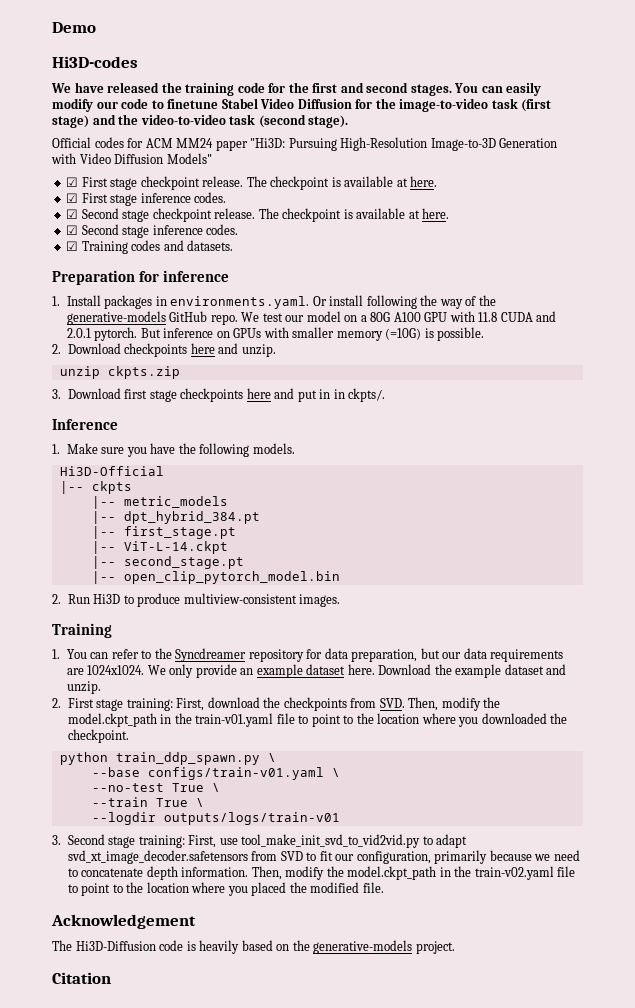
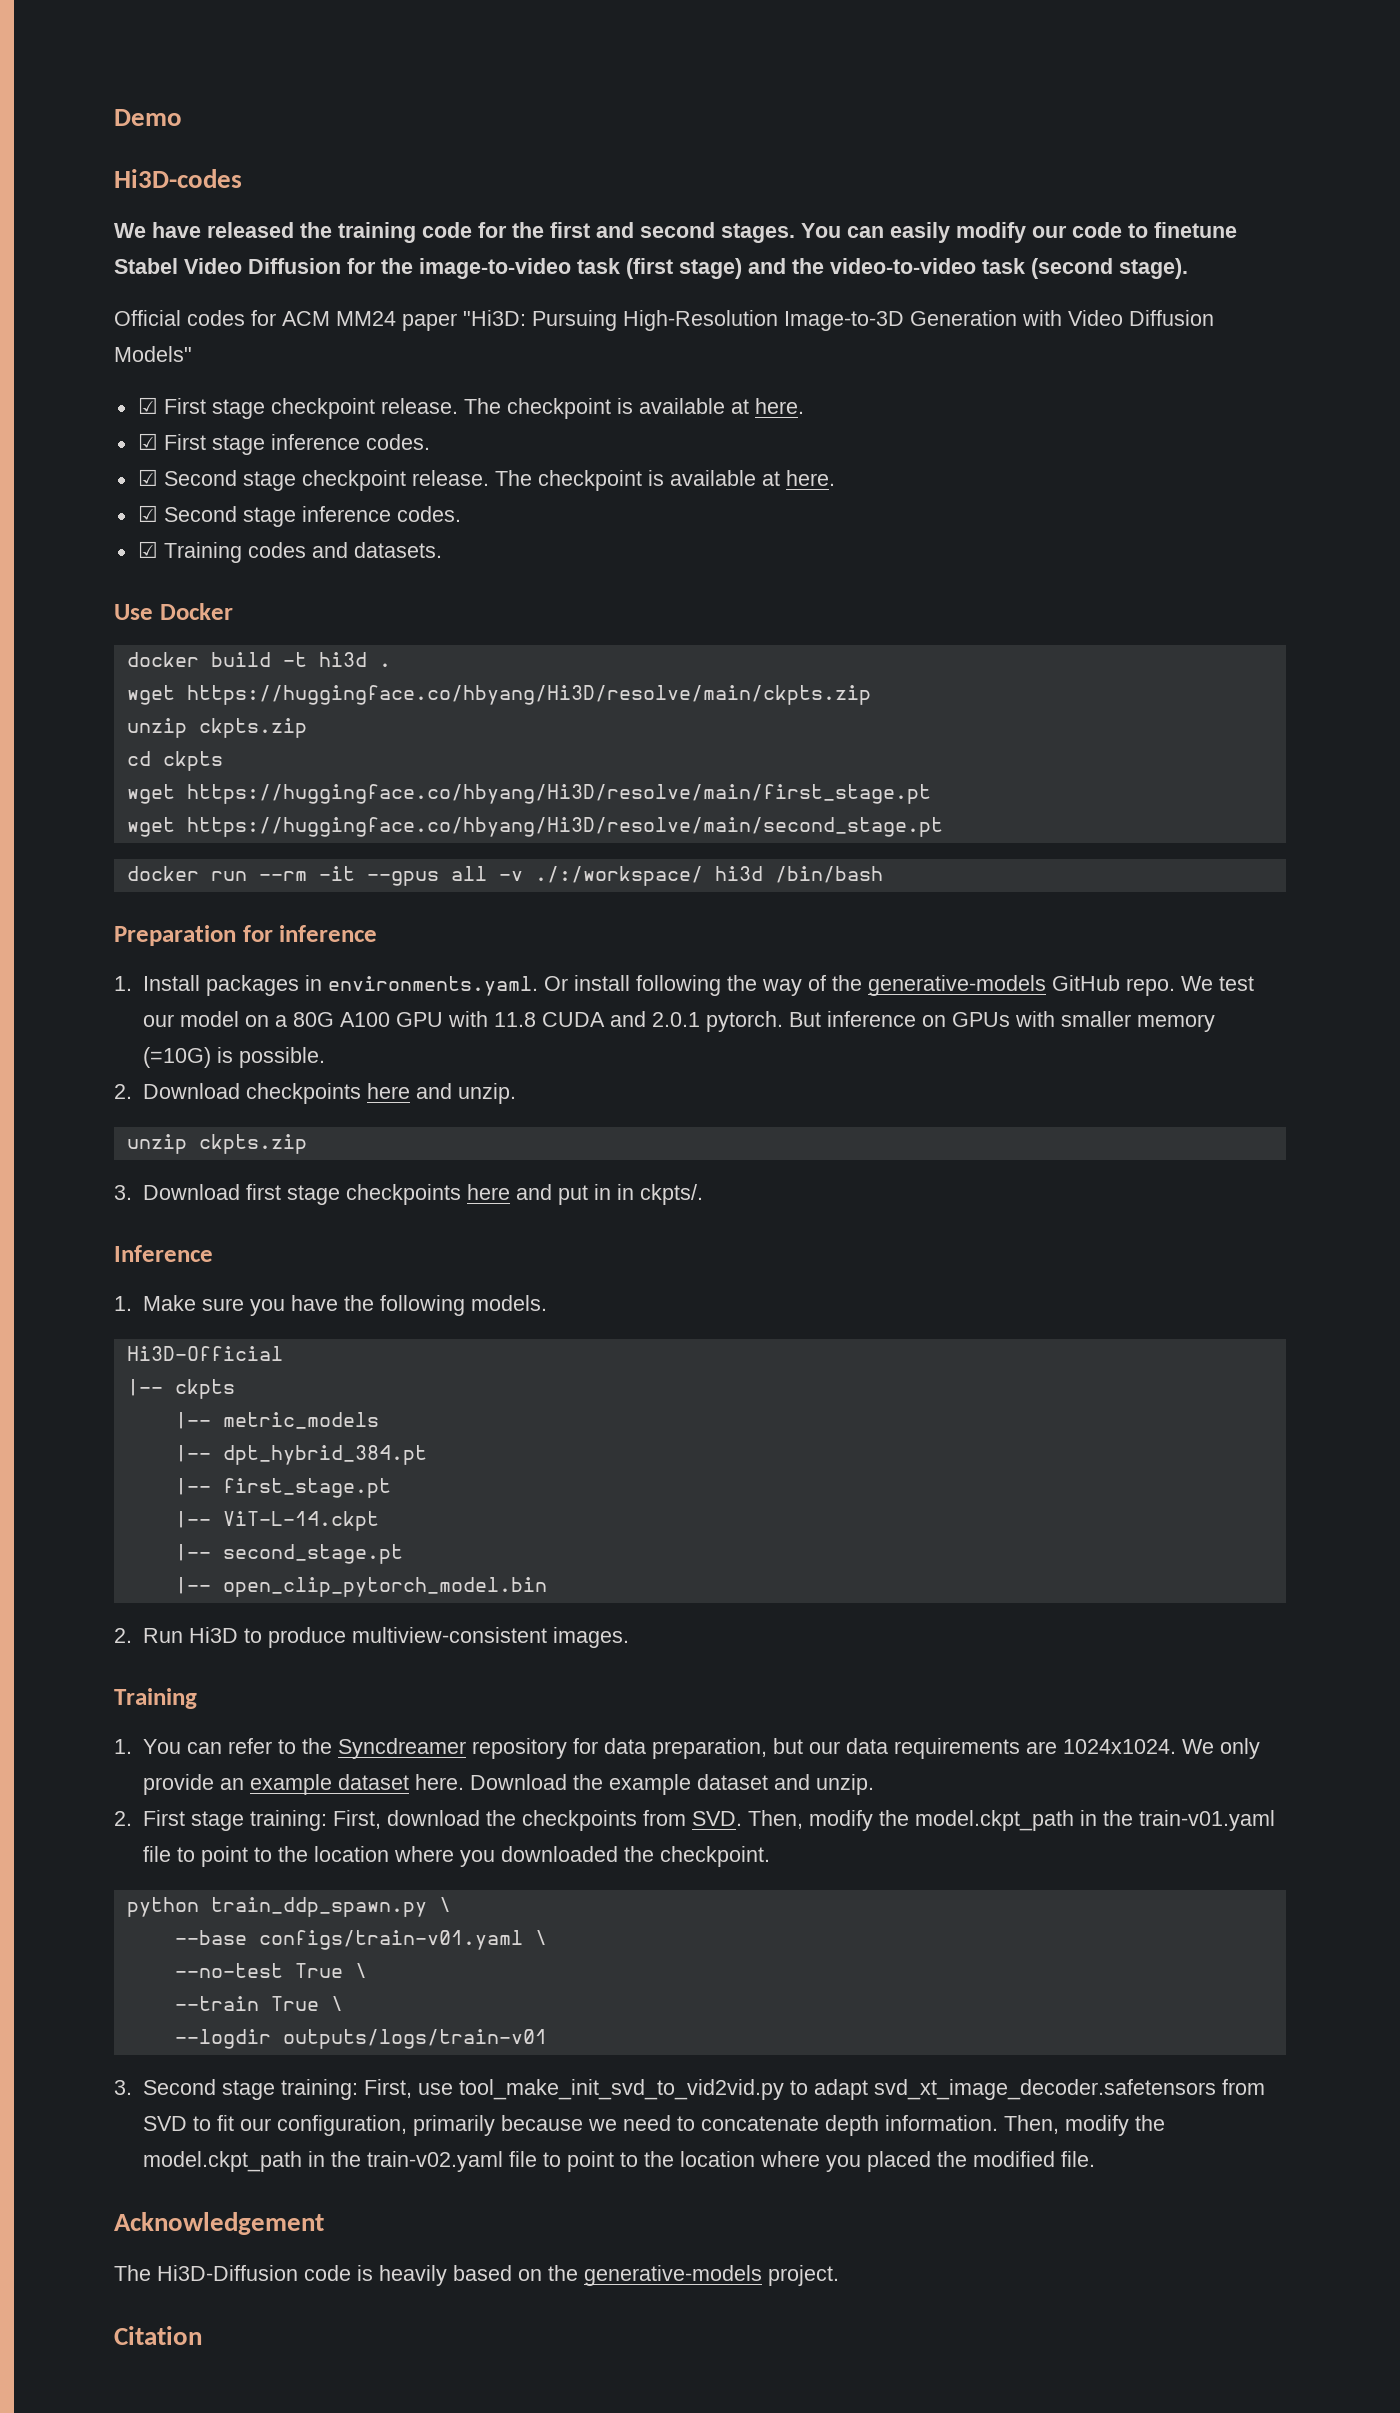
(234, 245) none -> [114,603,233,620] [126,652,391,667] [126,685,871,705] [126,718,307,738] [126,751,223,771] [126,784,931,804] [126,817,943,837] [126,866,883,886] // Use Docker // docker build -t hi3d . // wget https://huggingface.co/hbyang/Hi3D/resolve/main/ckpts.zip // unzip ckpts.zip // cd ckpts // wget https://huggingface.co/hbyang/Hi3D/resolve/main/first_stage.pt // wget https://huggingface.co/hbyang/Hi3D/resolve/main/second_stage.pt // docker run --rm -it --gpus all -v ./:/workspace/ hi3d /bin/bash

